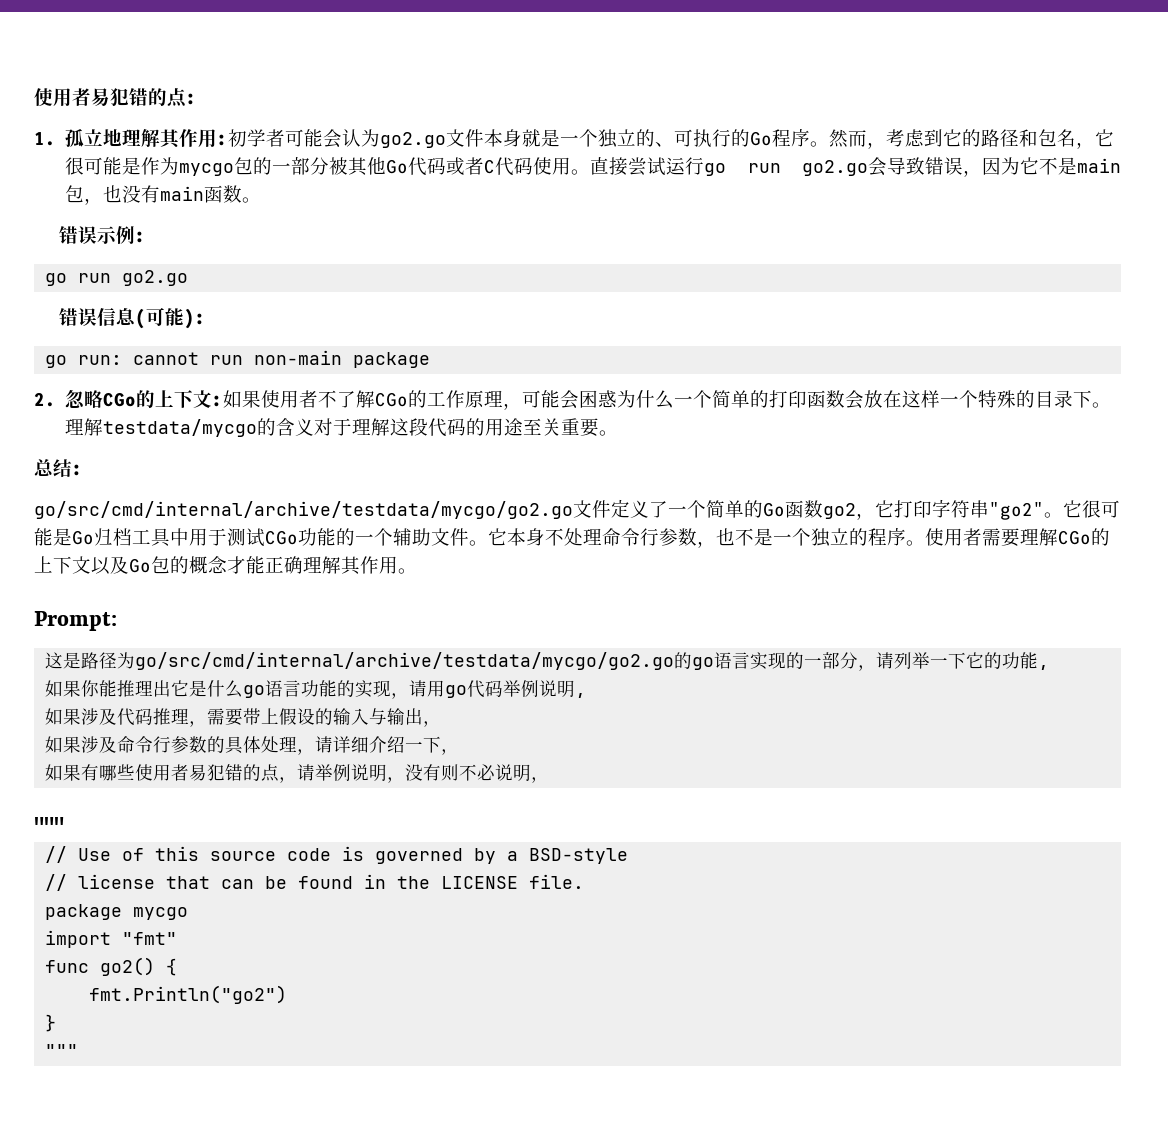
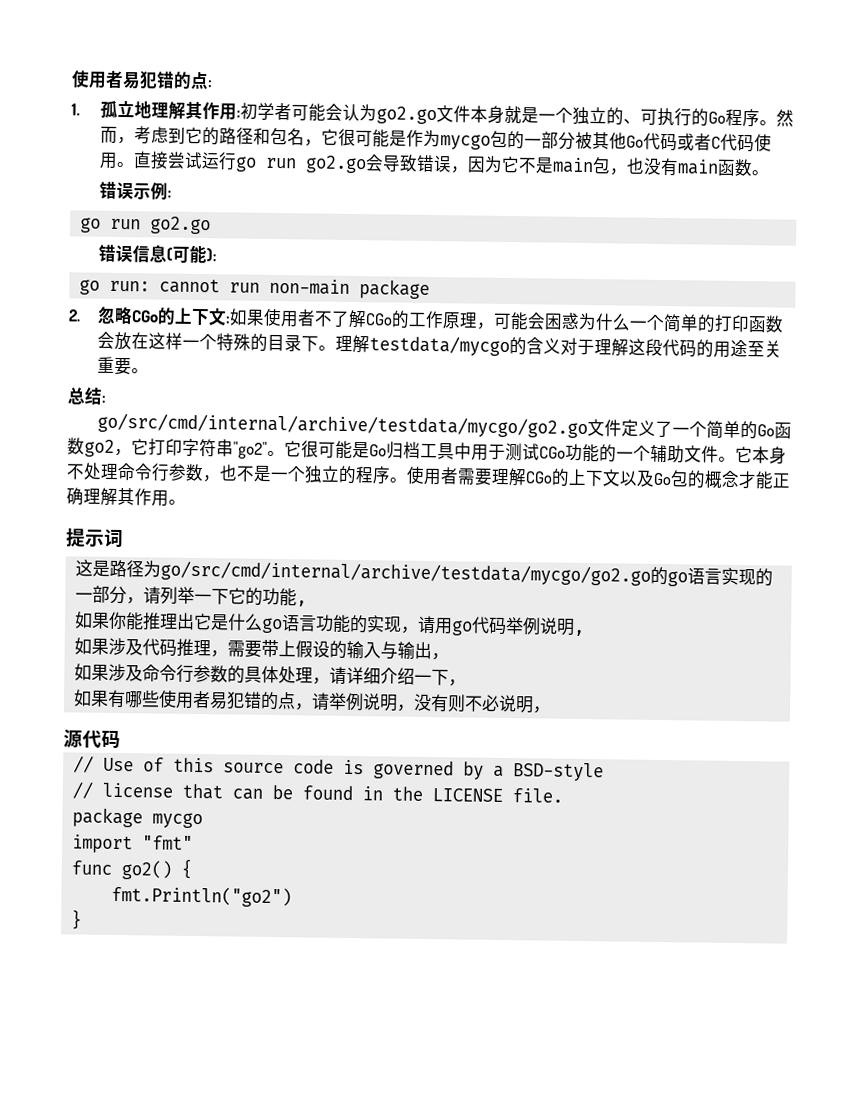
[34,611,117,631] Prompt: -> [66,527,124,548] 提示词
[34,817,64,833] """ -> [63,729,121,749] 源代码
[45,1044,79,1057] // """ -> (82, 919) none

